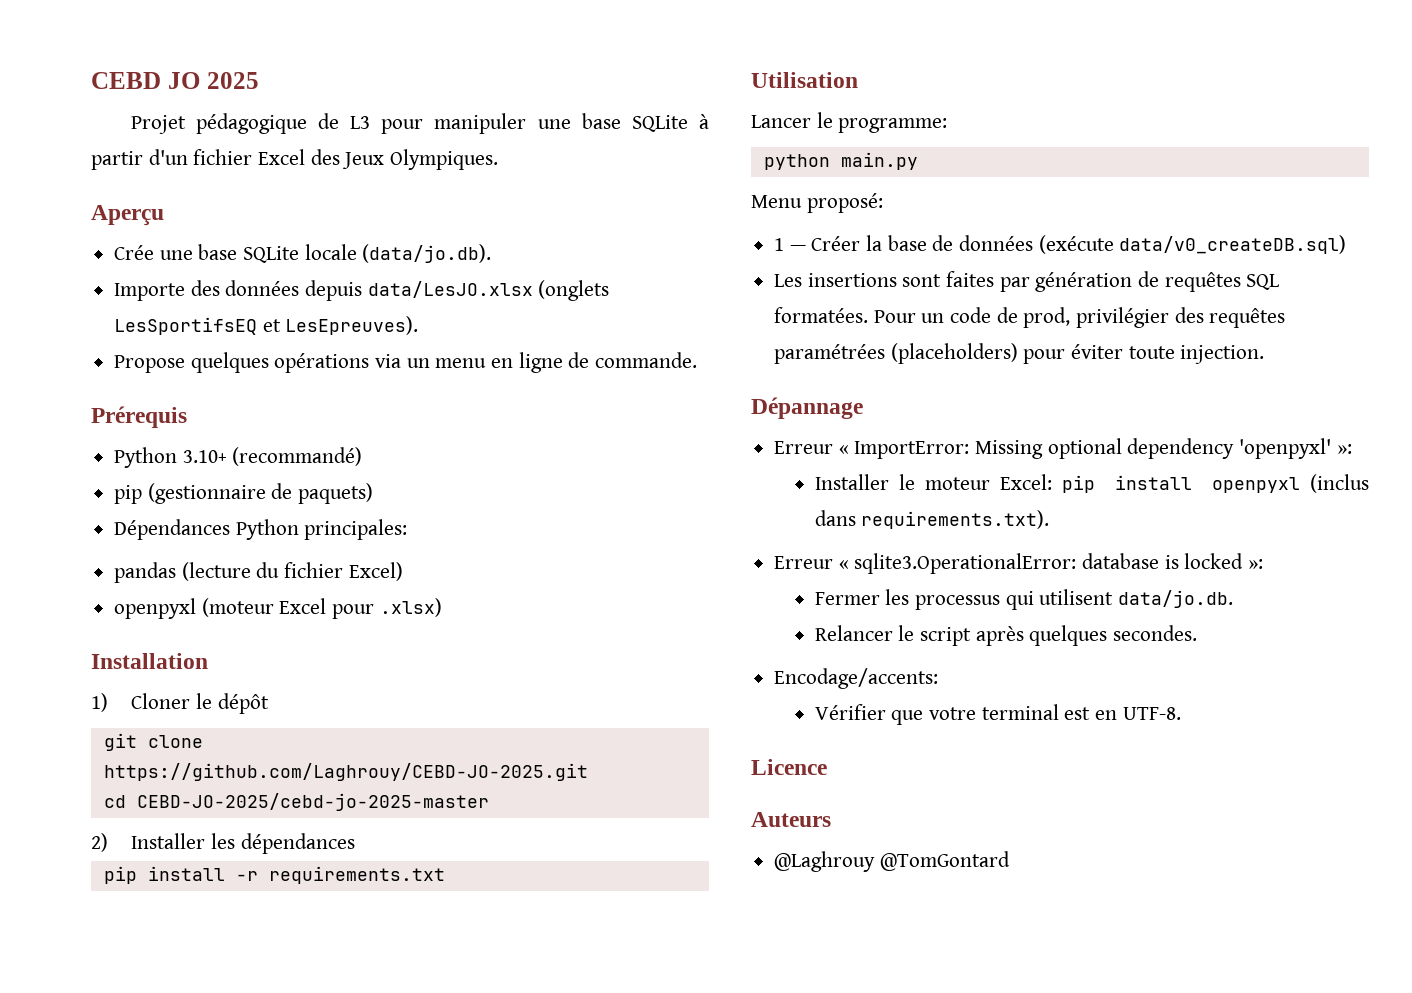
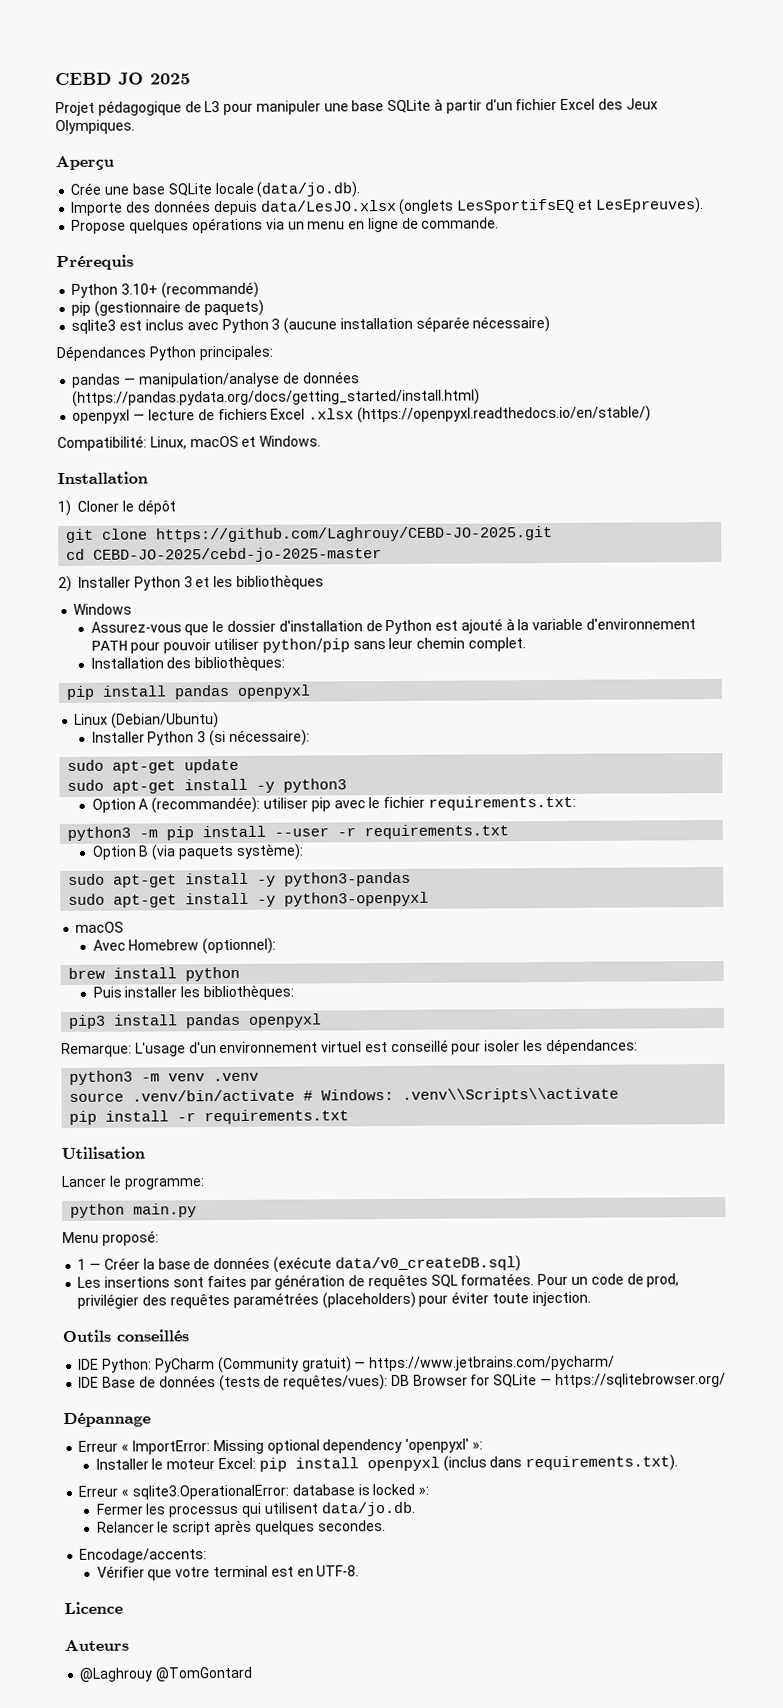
[114,519,408,540] [114,562,403,583] [114,598,442,619] Dépendances Python principales: // pandas (lecture du fichier Excel) // openpyxl (moteur Excel pour .xlsx) -> [71,316,551,334] [56,345,273,362] [72,371,360,388] [72,388,481,407] [72,405,651,424] [57,435,322,452] sqlite3 est inclus avec Python 3 (aucune installation séparée nécessaire) // Dépendances Python principales: // pandas — manipulation/analyse de données (https://pandas.pydata.org/docs/getting_started/install.html) // openpyxl — lecture de fichiers Excel .xlsx (https://openpyxl.readthedocs.io/en/stable/) // Compatibilité: Linux, macOS et Windows.
[211,833,355,854] les dépendances -> [133,574,324,591] [73,603,133,615] [90,618,697,636] [90,637,526,654] [90,655,286,672] [66,684,312,700] [74,712,220,729] [91,729,310,747] [67,758,240,774] [67,778,348,794] [91,795,576,814] [67,824,510,841] [91,843,304,861] [68,871,412,888] [68,891,430,908] [75,921,125,933] [92,937,277,955] [68,966,241,982] [92,984,295,1001] [68,1013,323,1029] [61,1038,638,1058] [69,1070,260,1085] [69,1087,620,1103] Python 3 et les bibliothèques // Windows // Assurez-vous que le dossier d'installation de Python est ajouté à la variable d'environnement PATH pour pouvoir utiliser python/pip sans leur chemin complet. // Installation des bibliothèques: // pip install pandas openpyxl // Linux (Debian/Ubuntu) // Installer Python 3 (si nécessaire): // sudo apt-get update // sudo apt-get install -y python3 // Option A (recommandée): utiliser pip avec le fichier requirements.txt: // python3 -m pip install --user -r requirements.txt // Option B (via paquets système): // sudo apt-get install -y python3-pandas // sudo apt-get install -y python3-openpyxl // macOS // Avec Homebrew (optionnel): // brew install python // Puis installer les bibliothèques: // pip3 install pandas openpyxl // Remarque: L'usage d'un environnement virtuel est conseillé pour isoler les dépendances: // python3 -m venv .venv // source .venv/bin/activate # Windows: .venv\\Scripts\\activate
(1265, 354) none -> [62,1329,189,1343] [78,1355,616,1374] [78,1372,726,1392] // Outils conseillés // IDE Python: PyCharm (Community gratuit) — https://www.jetbrains.com/pycharm/ // IDE Base de données (tests de requêtes/vues): DB Browser for SQLite — https://sqlitebrowser.org/

